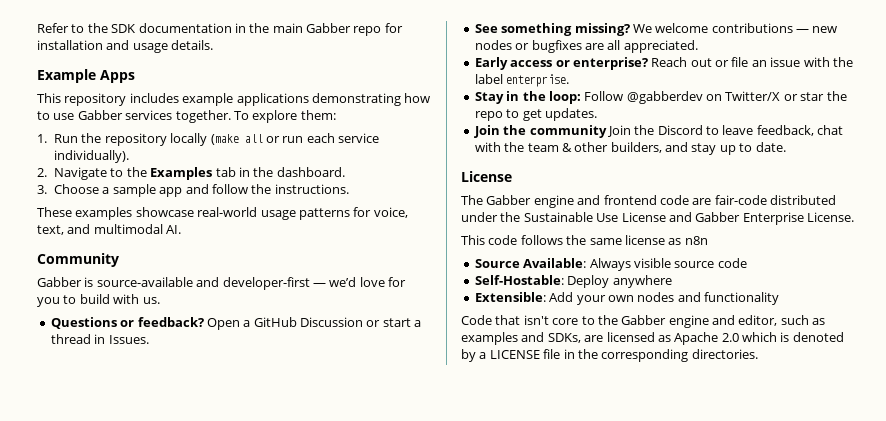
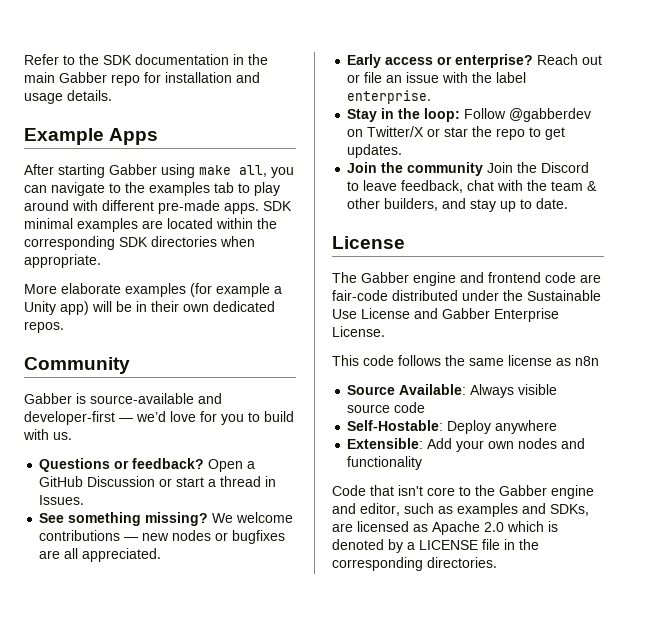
[37,93,431,106] [37,110,336,123] [37,133,380,146] [54,150,130,163] [37,167,345,180] [37,184,349,197] [37,207,408,220] [37,224,182,235] This repository includes example applications demonstrating how to use Gabber services together. To explore them: // 1. Run the repository locally (make all or run each service individually). // 2. Navigate to the Examples tab in the dashboard. // 3. Choose a sample app and follow the instructions. // These examples showcase real-world usage patterns for voice, text, and multimodal AI. -> [24,164,294,178] [24,182,280,196] [24,200,292,214] [24,218,277,232] [24,236,255,250] [24,254,101,268] [24,283,282,297] [24,301,275,315] [24,321,64,333] After starting Gabber using make all, you can navigate to the examples tab to play around with different pre-made apps. SDK minimal examples are located within the corresponding SDK directories when appropriate. // More elaborate examples (for example a Unity app) will be in their own dedicated repos.

